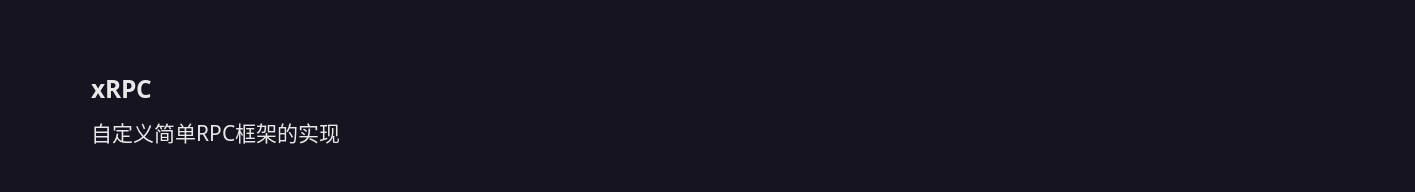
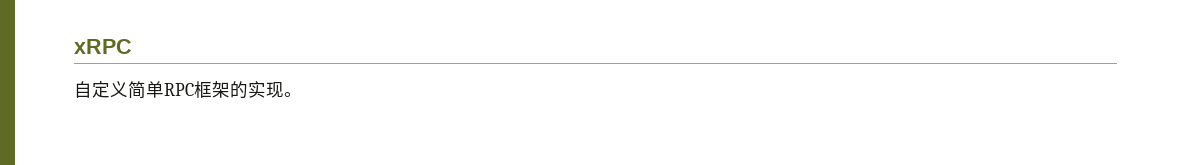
(340, 134) none -> [284,92,302,97] 。

